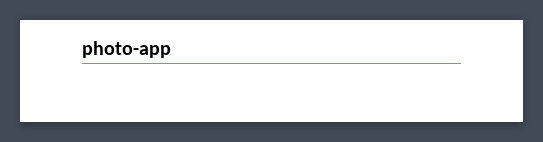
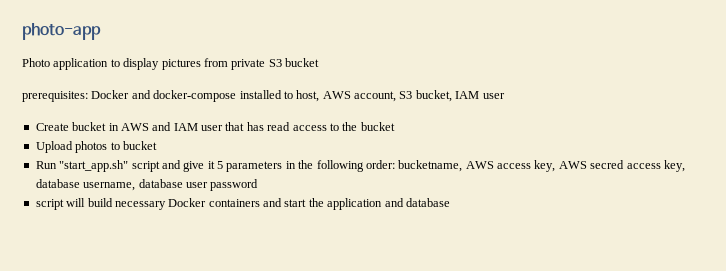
(171, 49) none -> [22,58,319,70] [22,90,505,102] [35,122,395,131] [35,141,157,153] [35,160,685,172] [35,179,259,191] [35,198,450,210] // Photo application to display pictures from private S3 bucket // prerequisites: Docker and docker-compose installed to host, AWS account, S3 bucket, IAM user // Create bucket in AWS and IAM user that has read access to the bucket // Upload photos to bucket // Run "start_app.sh" script and give it 5 parameters in the following order: bucketname, AWS access key, AWS secred access key, database username, database user password // script will build necessary Docker containers and start the application and database

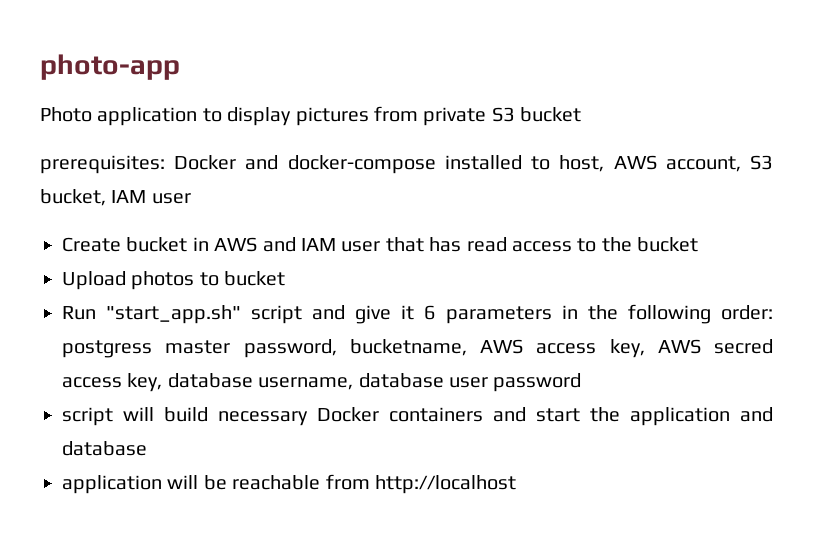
[217,161,223,169] 5 -> [424,305,436,320] 6
(395, 164) none -> [62,339,337,358] postgress master password,
(450, 202) none -> [62,474,516,494] // application will be reachable from http://localhost

